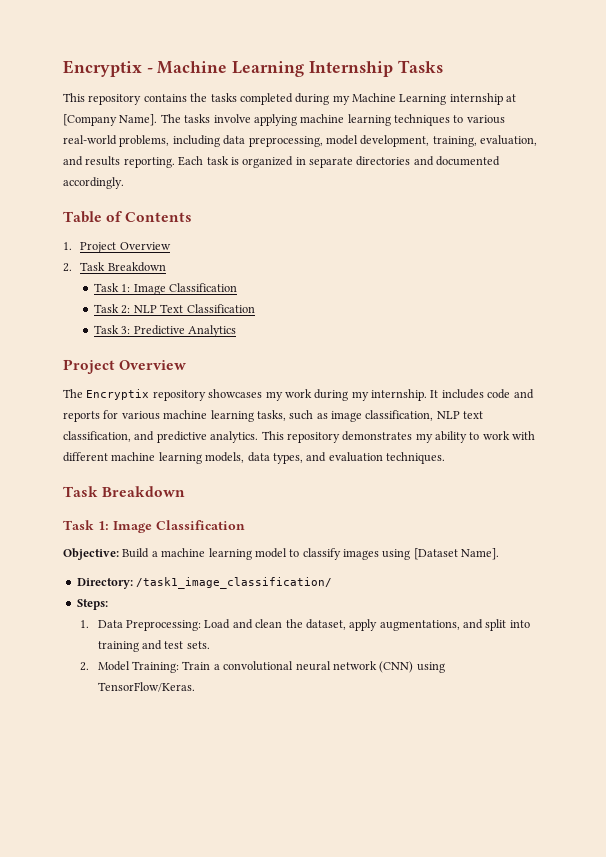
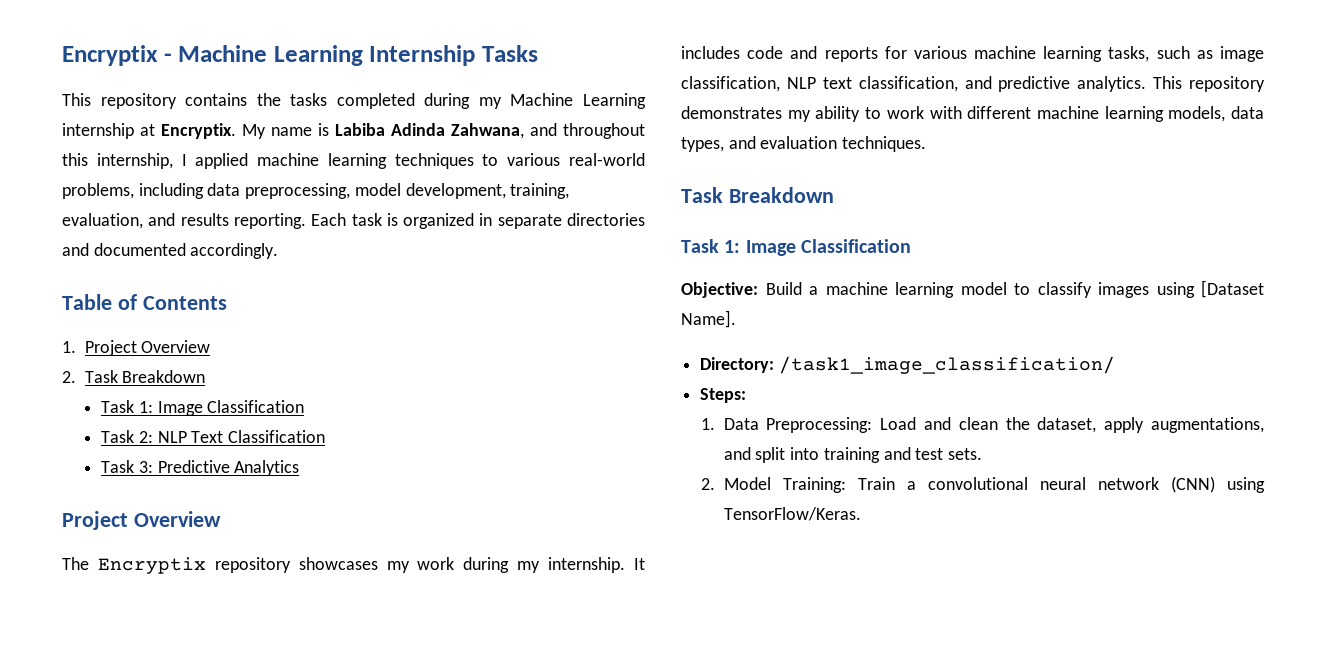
[63,114,297,126] [Company Name]. The tasks involve applying -> [161,123,645,139] [62,153,249,169] Encryptix. My name is Labiba Adinda Zahwana, and throughout this internship, I applied

